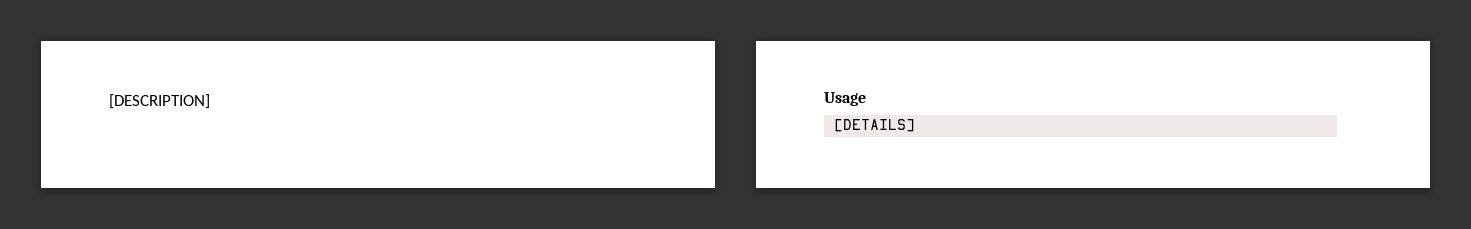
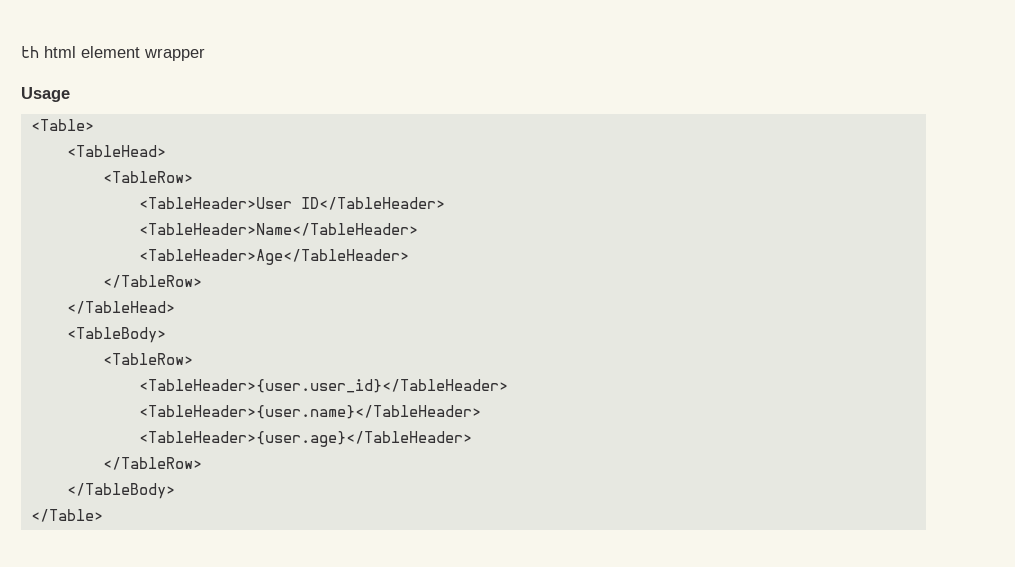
[109,94,210,109] [824,92,866,106] [834,119,916,132] [DESCRIPTION] // Usage // [DETAILS] -> [21,46,205,61] [21,87,70,102] [30,119,94,131] [66,145,166,157] [102,171,193,183] [138,197,445,210] [138,223,418,236] [138,249,409,265] [102,275,202,288] [66,301,175,314] [66,327,166,343] [102,353,193,365] [138,379,508,393] [138,405,481,419] [138,431,472,447] [102,457,202,470] [66,483,175,499] [30,509,103,522] th html element wrapper // Usage // <Table> // <TableHead> // <TableRow> // <TableHeader>User ID</TableHeader> // <TableHeader>Name</TableHeader> // <TableHeader>Age</TableHeader> // </TableRow> // </TableHead> // <TableBody> // <TableRow> // <TableHeader>{user.user_id}</TableHeader> // <TableHeader>{user.name}</TableHeader> // <TableHeader>{user.age}</TableHeader> // </TableRow> // </TableBody> // </Table>

